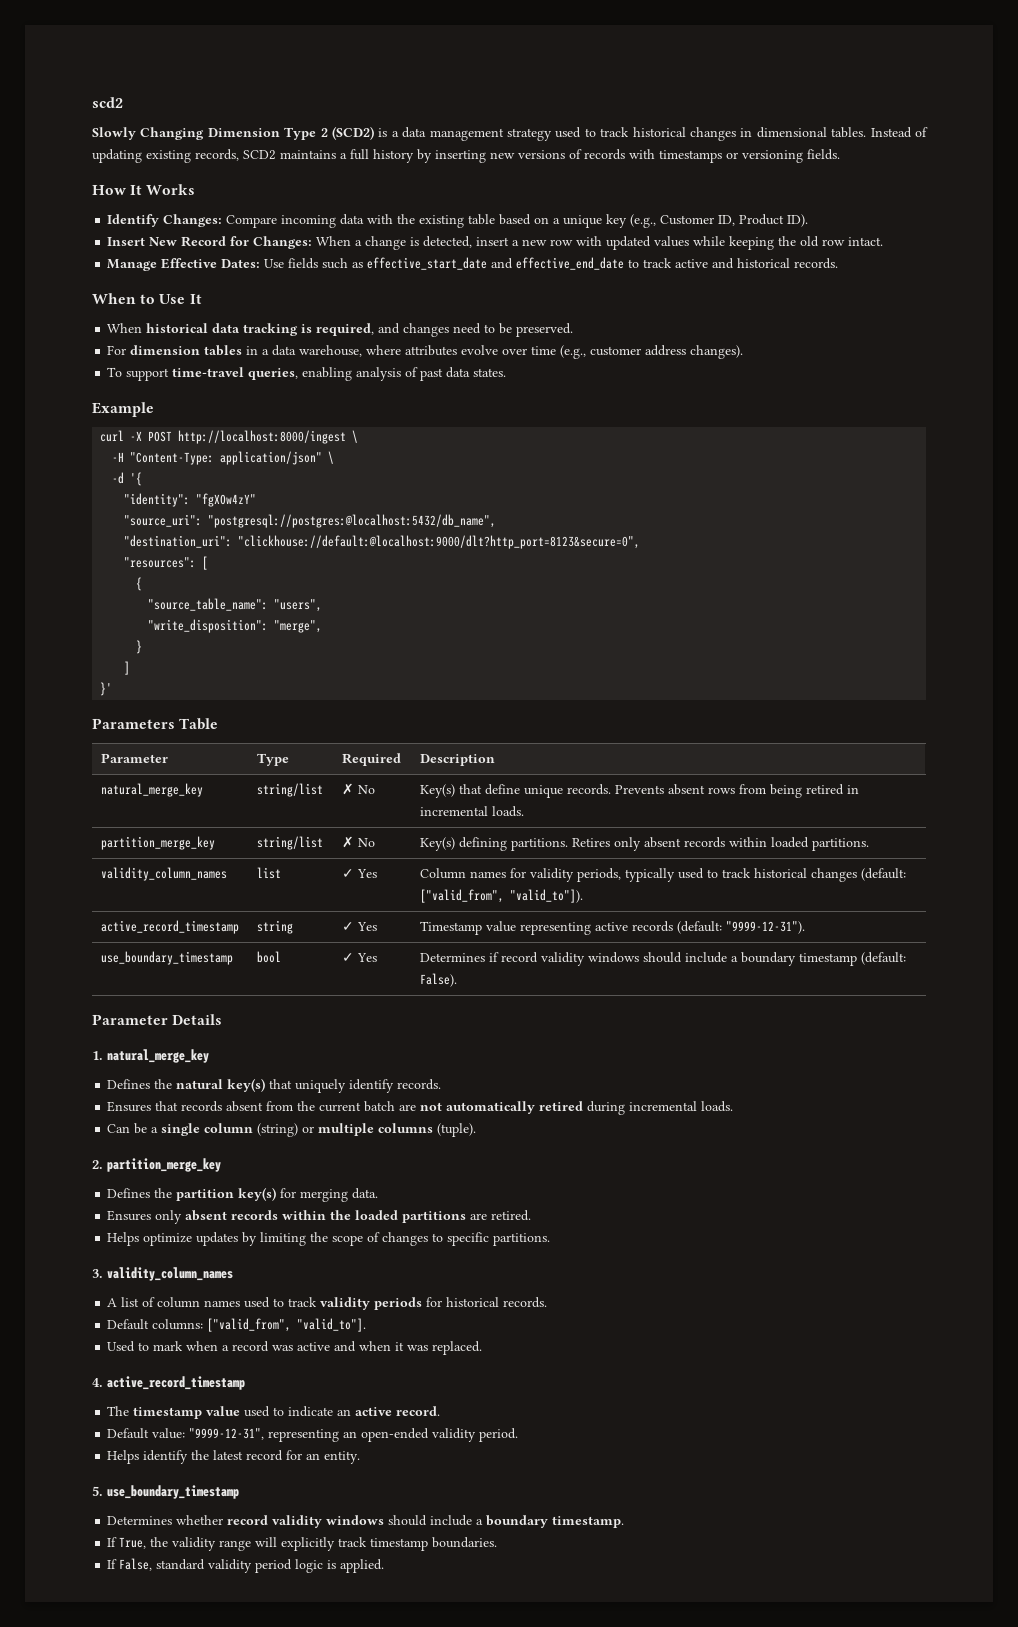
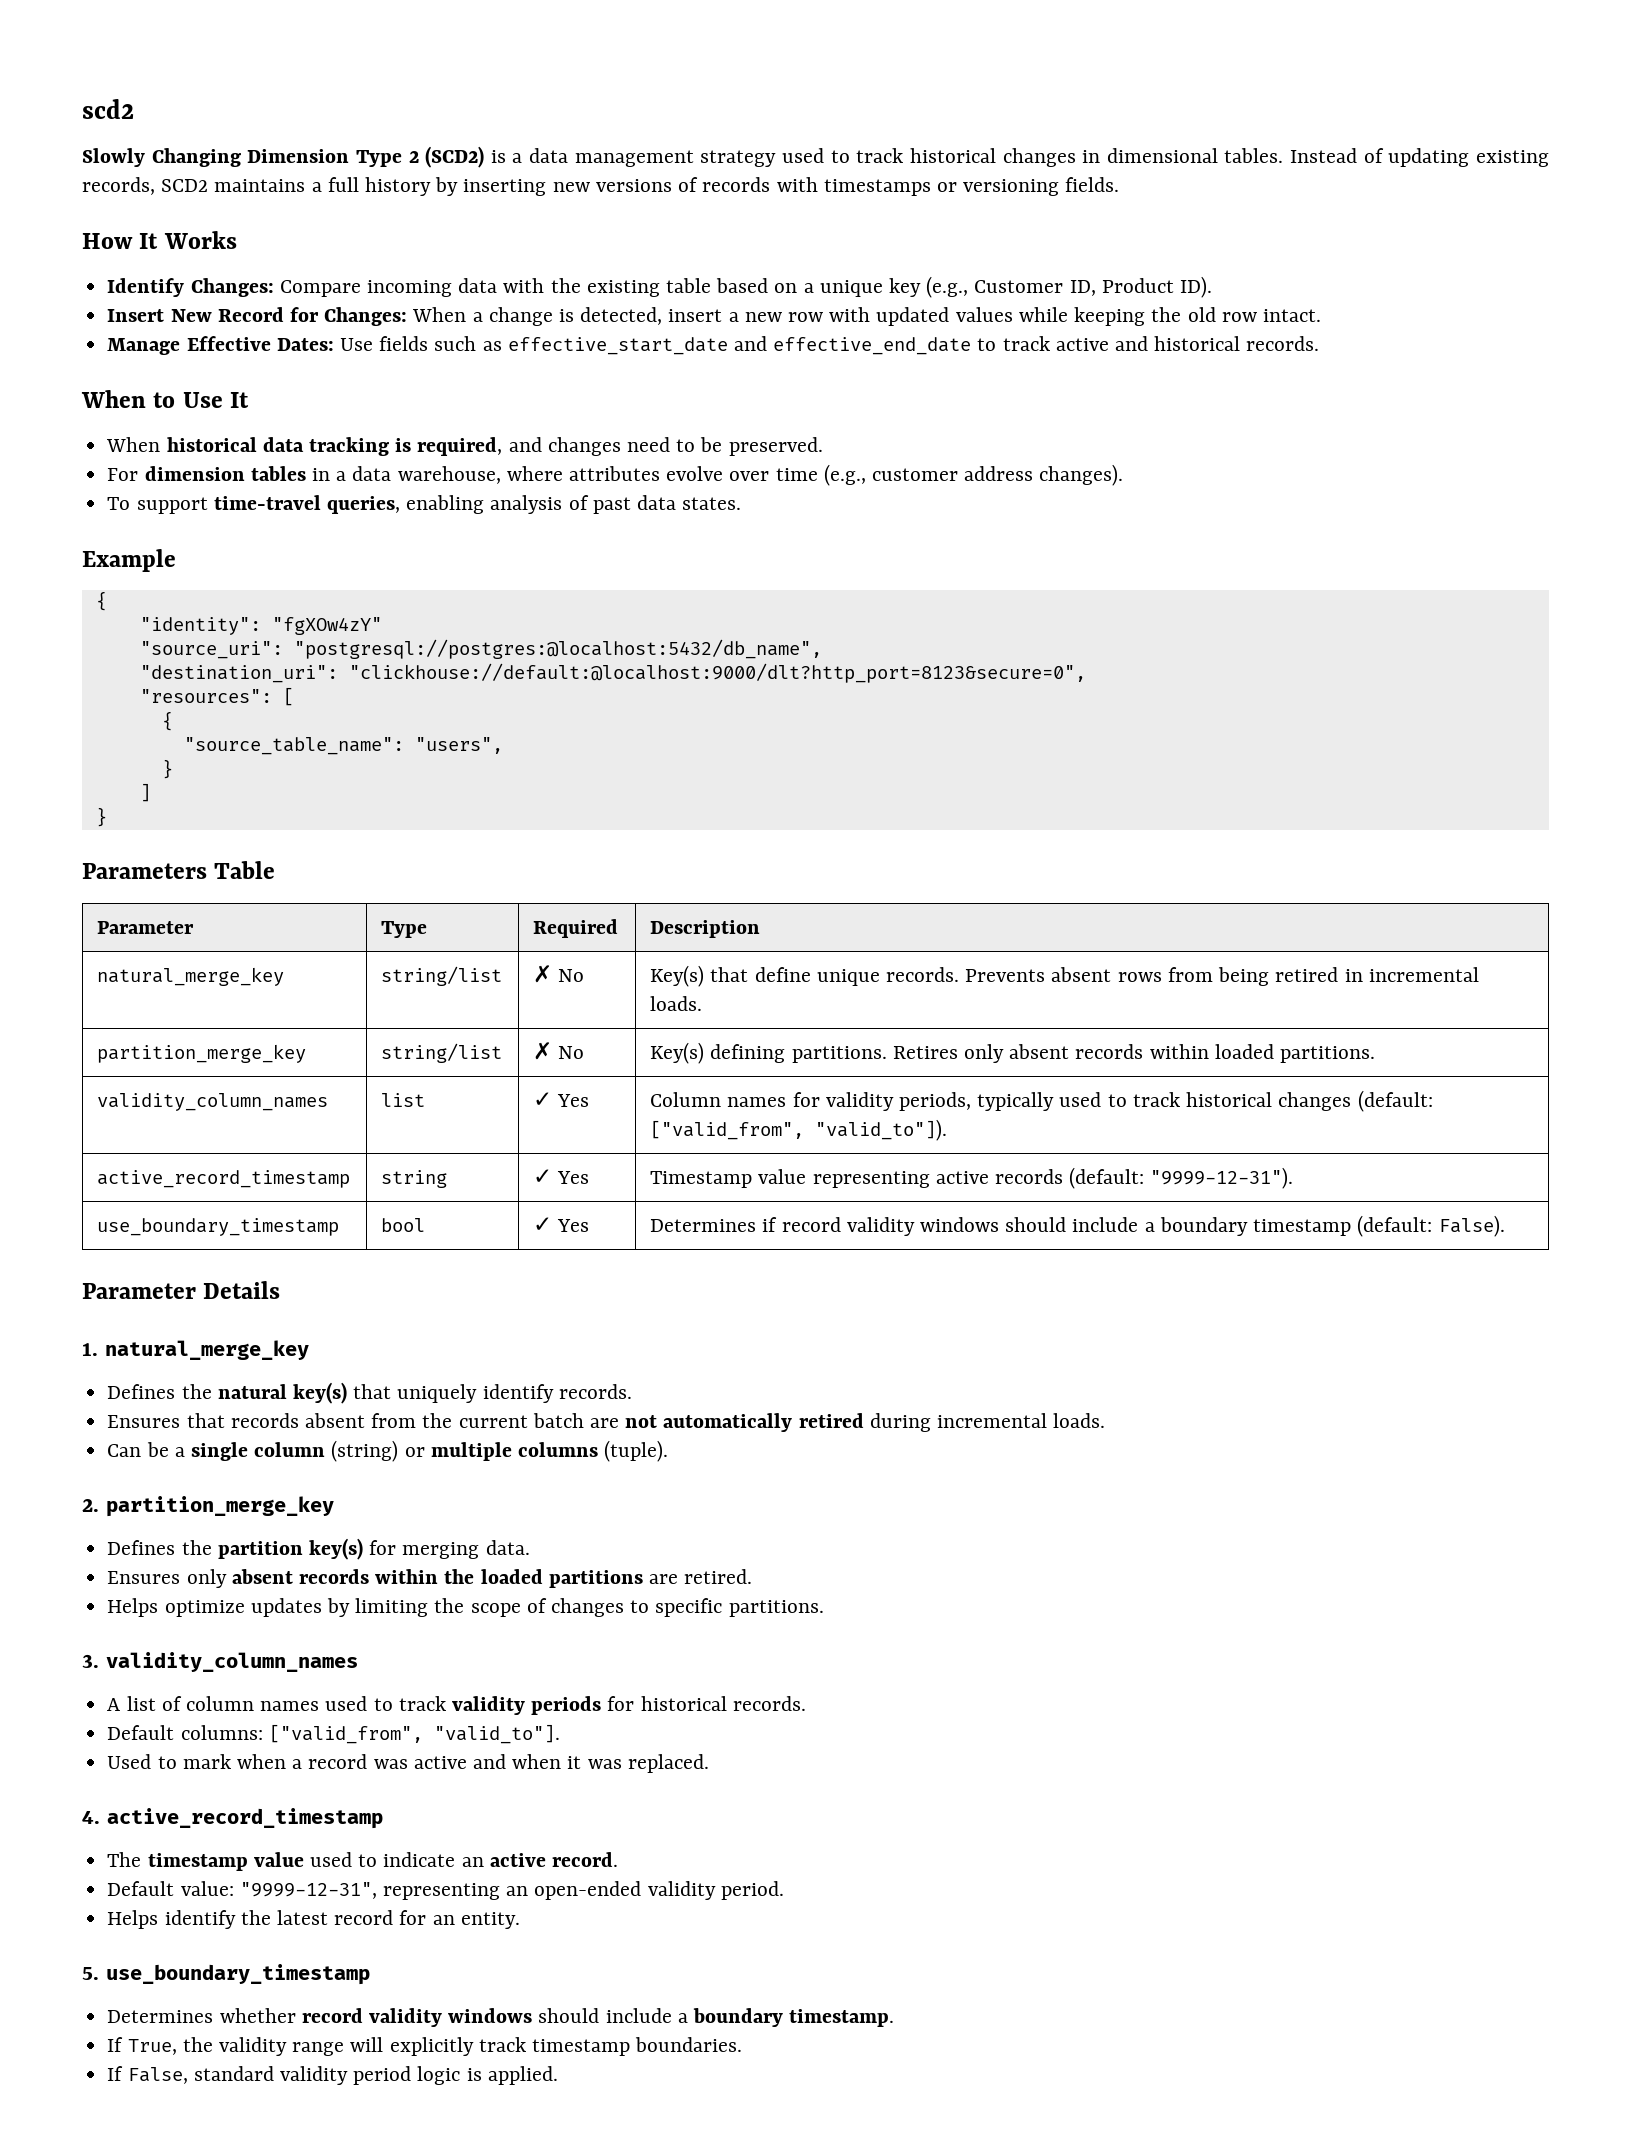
[100,430,359,444] [112,451,335,465] [112,472,143,486] curl -X POST http://localhost:8000/ingest \ // -H "Content-Type: application/json" \ // -d '{ -> [95,591,107,611] {
[148,619,323,633] // "write_disposition": "merge", -> (503, 745) none
[100,682,113,696] }' -> [95,807,107,827] }

